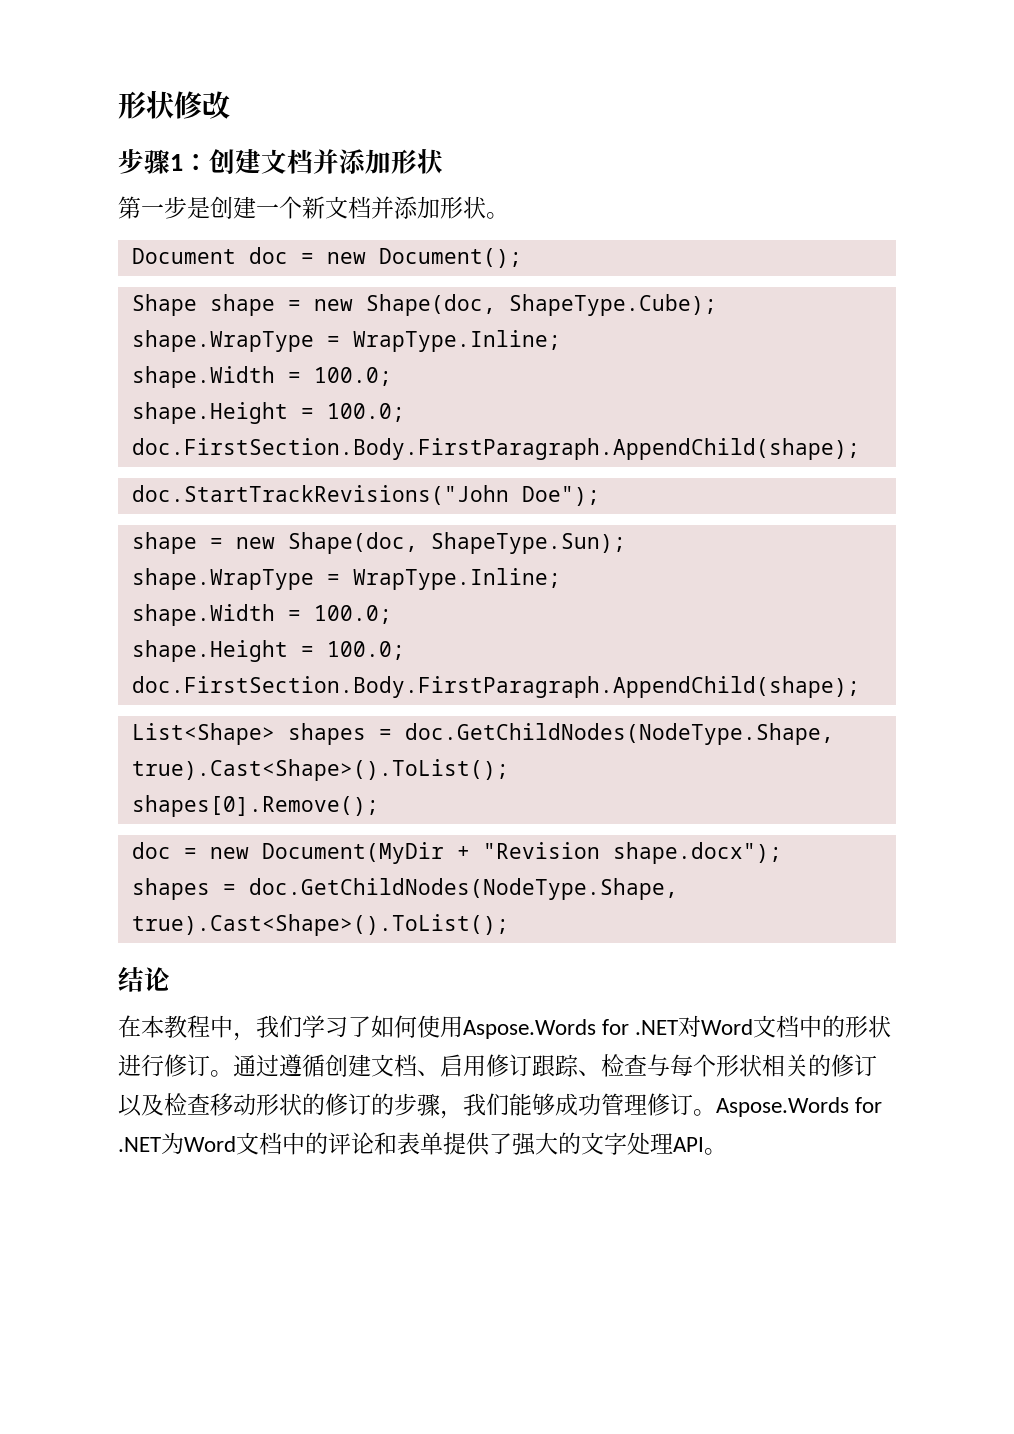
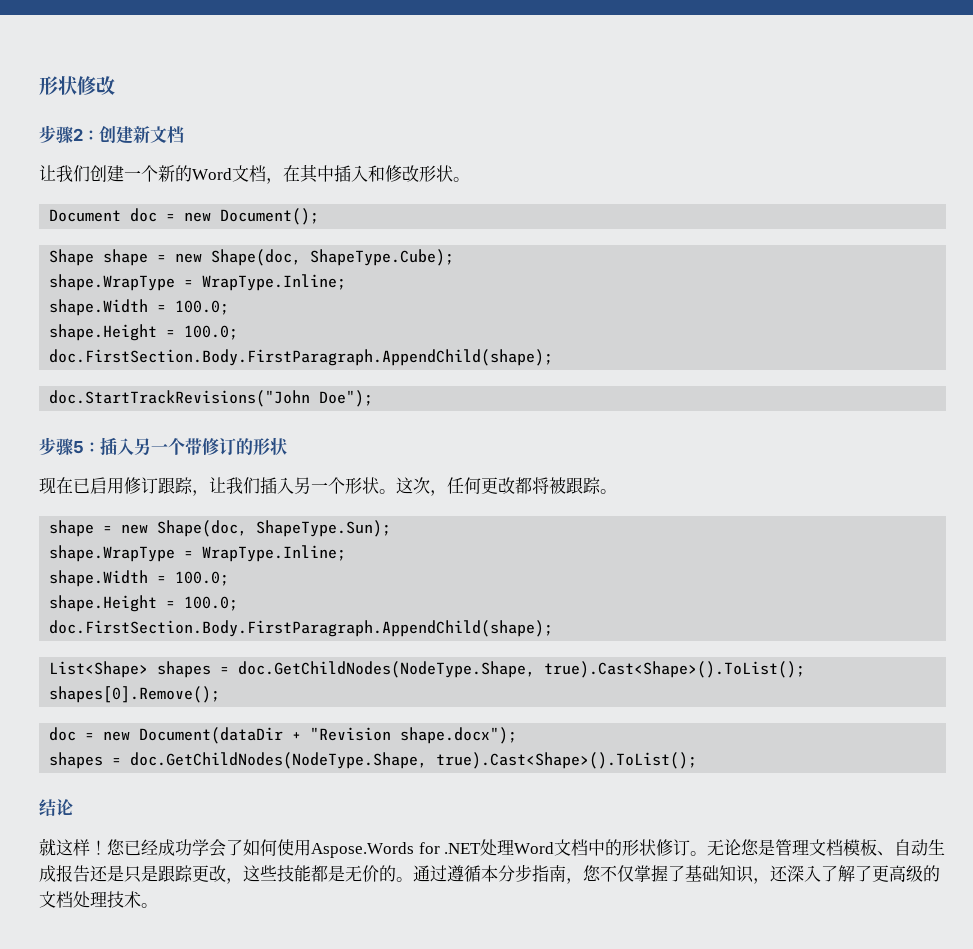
[170,148,443,174] [118,196,440,219] 1：创建文档并添加形状 // 第一步是创建一个新文档并添加 -> [73,126,184,144] [39,164,419,184] 2：创建新文档 // 让我们创建一个新的Word文档，在其中插入和修改
(600, 496) none -> [39,437,288,455] [39,477,617,496] // 步骤5：插入另一个带修订的形状 // 现在已启用修订跟踪，让我们插入另一个形状。这次，任何更改都将被跟踪。
[261,842,444,864] Document(MyDir -> [139,727,284,744] Document(dataDir
[118,1015,348,1041] 在本教程中，我们学习 -> [39,838,226,857] 就这样！您已经成功学会
[678,1015,702,1037] 对 -> [480,839,515,856] 处理
[118,1054,877,1077] [118,1093,883,1119] [118,1132,704,1156] 进行修订。通过遵循创建文档、启用修订跟踪、检查与每个形状相关的修订以及检查移动形状的修订的步骤，我们能够成功管理修订。Aspose.Words for .NET为Word文档中的评论和表单提供了强大的文字处理API -> [656,839,946,856] [39,864,940,884] [39,891,141,908] 修订。无论您是管理文档模板、自动生成报告还是只是跟踪更改，这些技能都是无价的。通过遵循本分步指南，您不仅掌握了基础知识，还深入了解了更高级的文档处理技术

